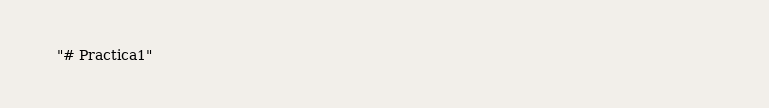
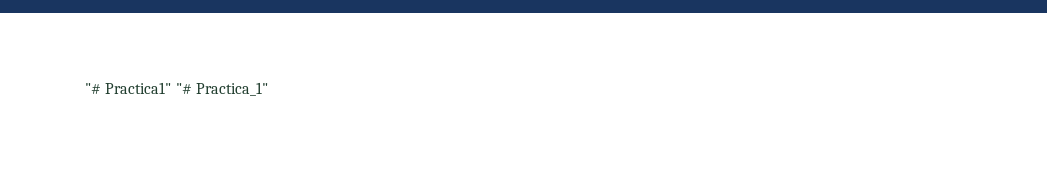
(152, 54) none -> [175,82,268,96] "# Practica_1"

